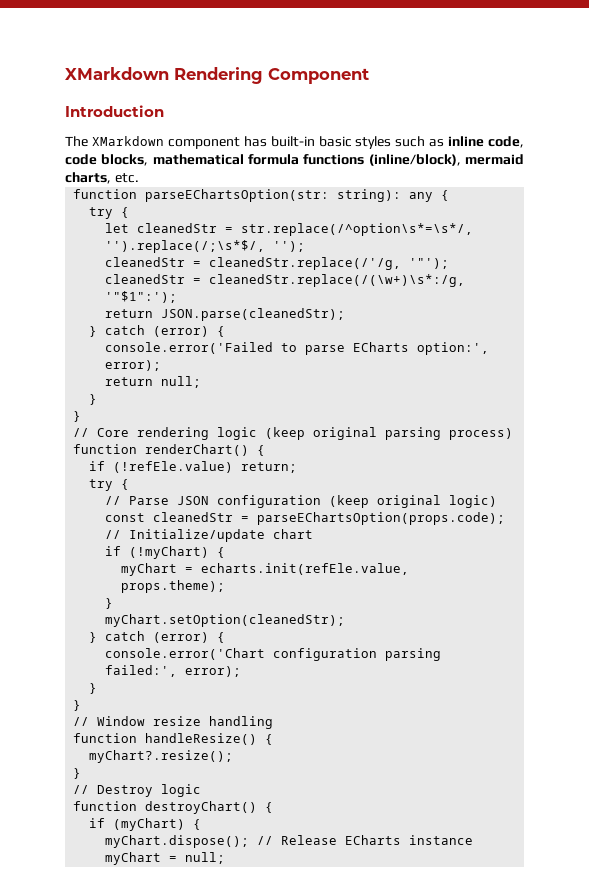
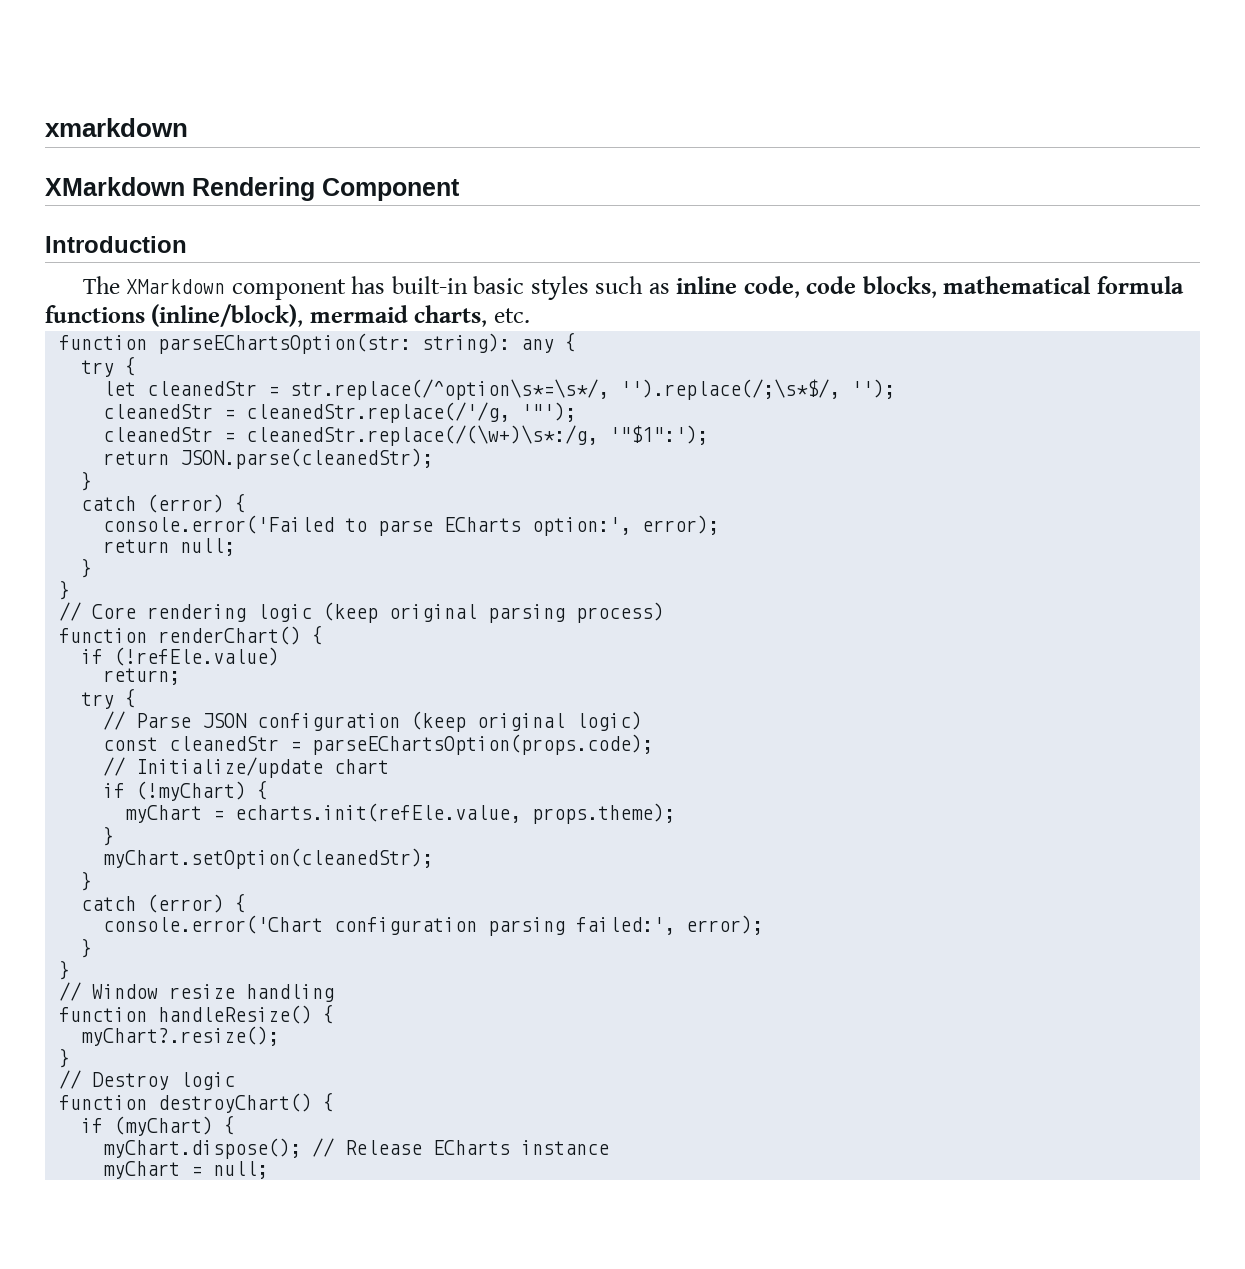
(65, 73) none -> [45,118,188,137] xmarkdown //
(98, 331) none -> (93, 481) //
(234, 467) none -> (280, 656) //
(98, 637) none -> (93, 881) //

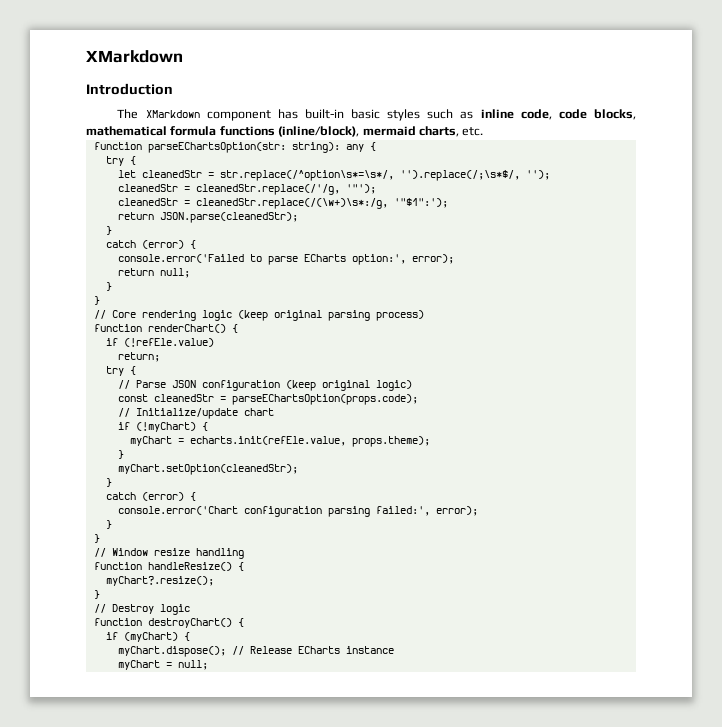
[45,118,188,137] [45,177,460,201] xmarkdown // XMarkdown Rendering Component -> [86,50,183,63] XMarkdown

